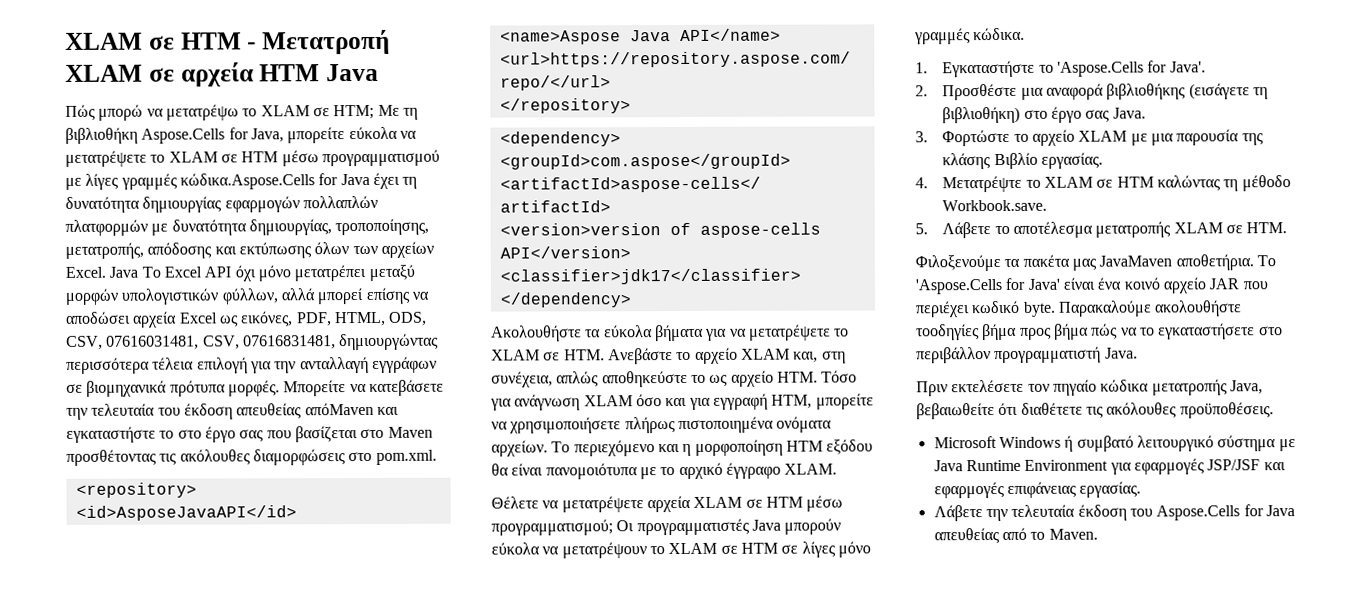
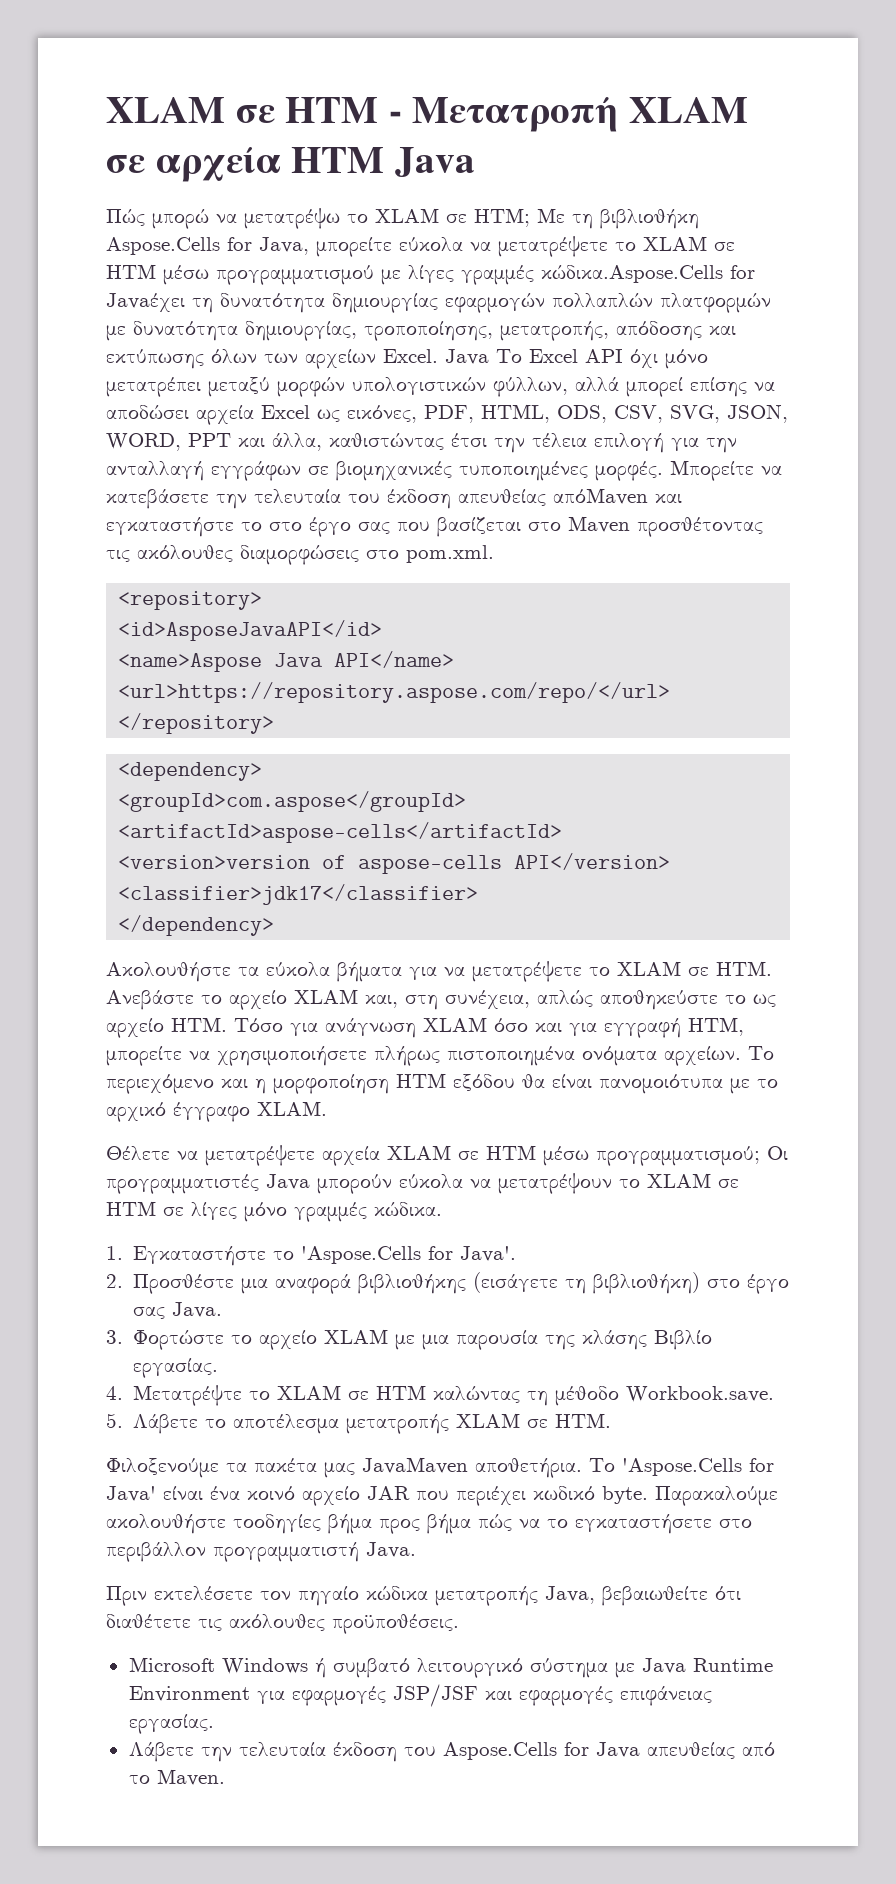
[340,172,400,189] Java έχει -> [106,293,185,312] Javaέχει
[106,333,440,351] [66,357,150,374] 07616031481, CSV, 07616831481, δημιουργώντας περισσότερα -> [670,404,788,423] [106,433,525,453] SVG, JSON, WORD, PPT και άλλα, καθιστώντας έτσι την
[86,380,226,397] βιομηχανικά πρότυπα -> [336,461,588,481] βιομηχανικές τυποποιημένες

